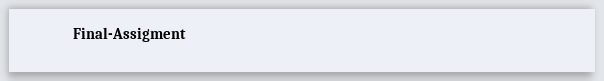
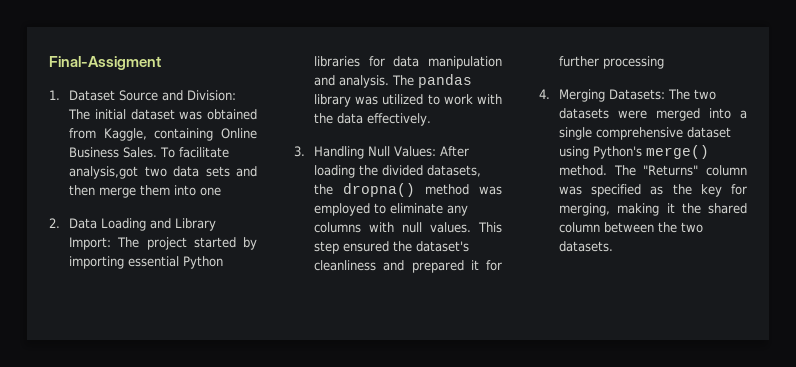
(186, 34) none -> [49,90,237,101] [68,109,257,120] [69,128,257,141] [69,147,230,158] [69,166,257,179] [69,185,222,198] [49,218,217,231] [69,237,257,250] [69,256,224,269] [314,56,502,69] [314,74,473,88] [314,94,502,107] [314,113,432,126] [294,146,470,159] [314,165,482,178] [314,183,502,197] [314,203,469,216] [314,222,502,233] [314,241,470,254] [314,260,502,273] [559,56,665,69] [539,89,717,102] [559,108,747,121] [559,127,732,140] [559,145,710,159] [559,165,747,176] [559,184,747,197] [559,203,747,216] [559,222,704,233] [559,241,614,252] // 1. Dataset Source and Division: The initial dataset was obtained from Kaggle, containing Online Business Sales. To facilitate analysis,got two data sets and then merge them into one // 2. Data Loading and Library Import: The project started by importing essential Python libraries for data manipulation and analysis. The pandas library was utilized to work with the data effectively. // 3. Handling Null Values: After loading the divided datasets, the dropna() method was employed to eliminate any columns with null values. This step ensured the dataset's cleanliness and prepared it for further processing // 4. Merging Datasets: The two datasets were merged into a single comprehensive dataset using Python's merge() method. The "Returns" column was specified as the key for merging, making it the shared column between the two datasets.

